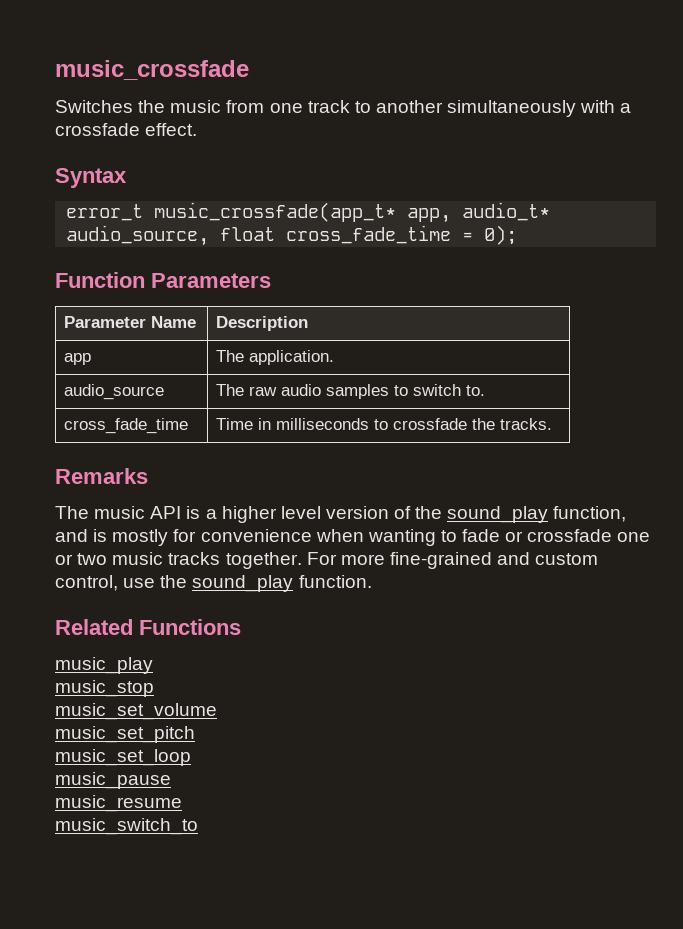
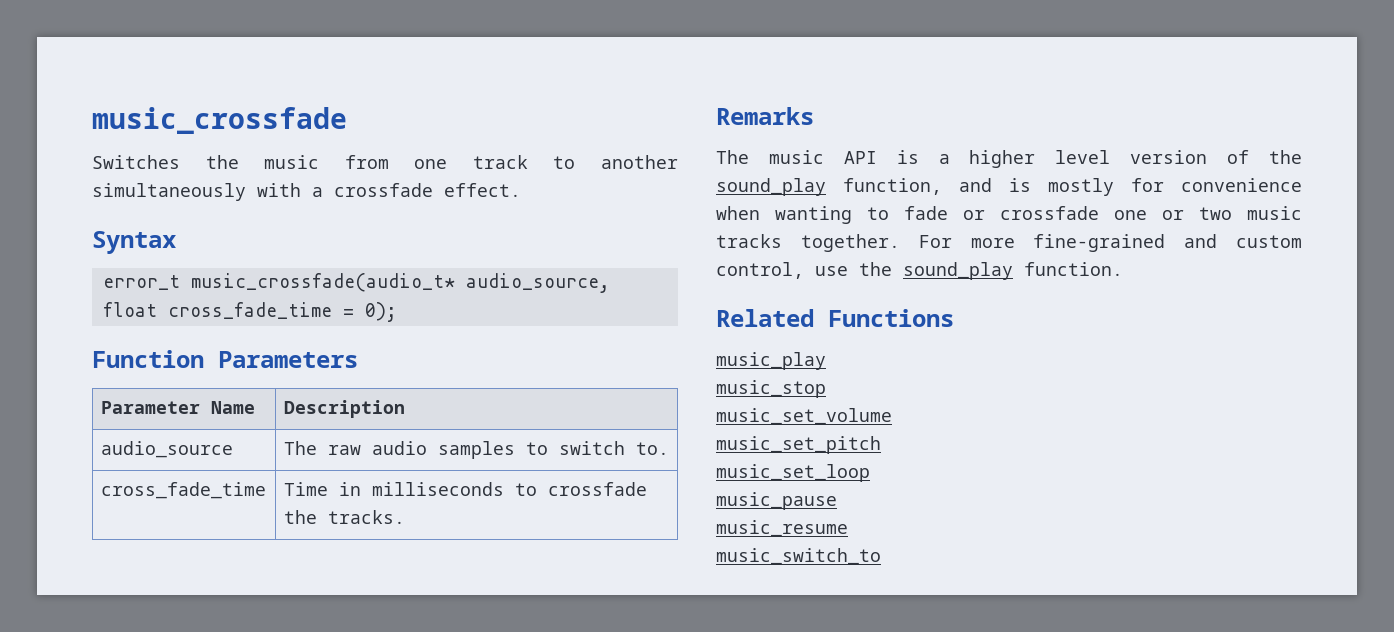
[154,202,551,223] music_crossfade(app_t* app, audio_t* -> [190,273,455,292] music_crossfade(audio_t*
[64,353,92,365] [216,350,335,365] // app | The application. -> (405, 409) none

